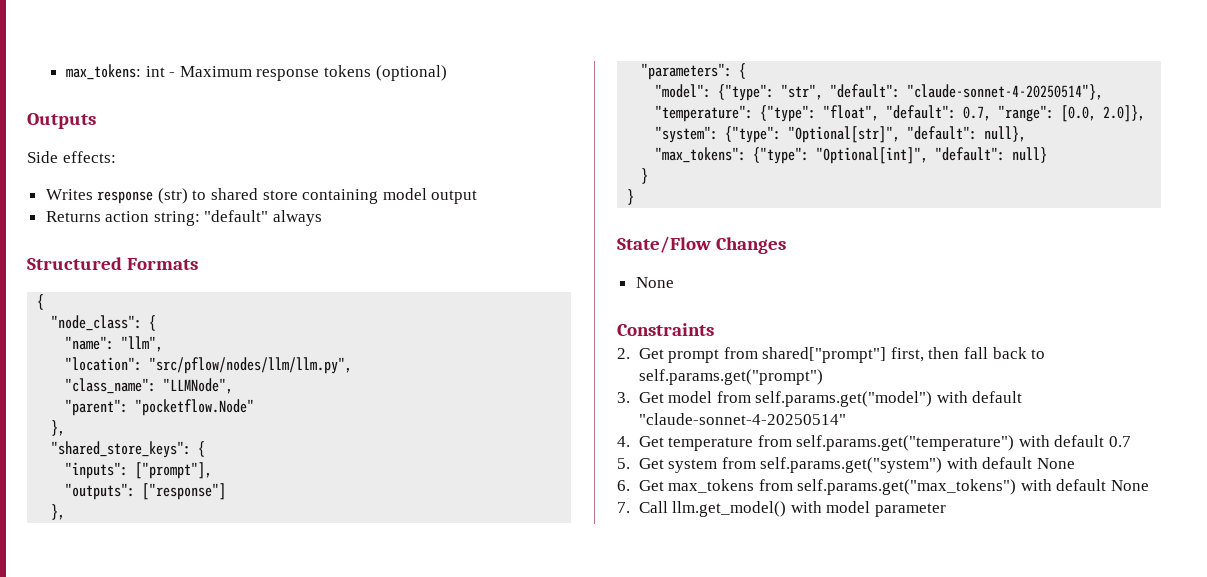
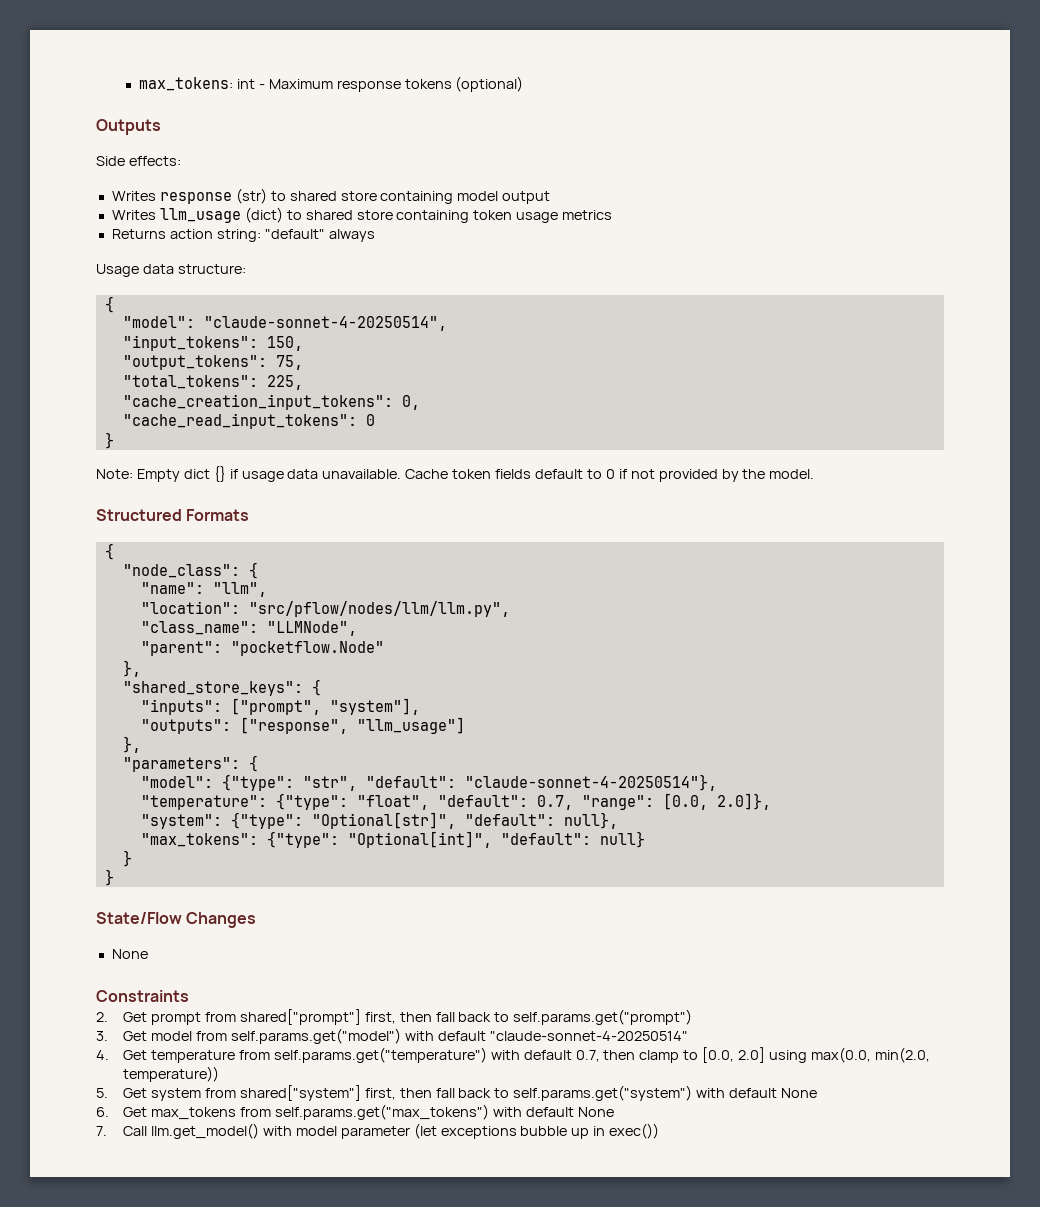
(478, 197) none -> [111,207,613,223] // Writes llm_usage (dict) to shared store containing token usage metrics
(323, 218) none -> [96,264,246,277] [104,296,114,313] [122,316,447,331] [122,335,303,351] [122,355,303,370] [122,375,303,390] [122,394,420,410] [122,413,375,429] [104,432,114,449] [96,466,815,482] // Usage data structure: // { // "model": "claude-sonnet-4-20250514", // "input_tokens": 150, // "output_tokens": 75, // "total_tokens": 225, // "cache_creation_input_tokens": 0, // "cache_read_input_tokens": 0 // } // Note: Empty dict {} if usage data unavailable. Cache token fields default to 0 if not provided by the model.
[135,462,213,479] ["prompt"], -> [230,698,420,715] ["prompt", "system"],
[142,483,227,500] ["response"] -> [239,717,465,734] ["response", "llm_usage"]
[1109,436,1132,447] [617,457,756,473] 0.7 // 5. Get system from -> [575,1047,930,1063] [123,1066,220,1082] [96,1085,510,1101] 0.7, then clamp to [0.0, 2.0] using max(0.0, min(2.0, temperature)) // 5. Get system from shared["system"] first, then fall back to
(946, 510) none -> [413,1123,660,1139] (let exceptions bubble up in exec())

